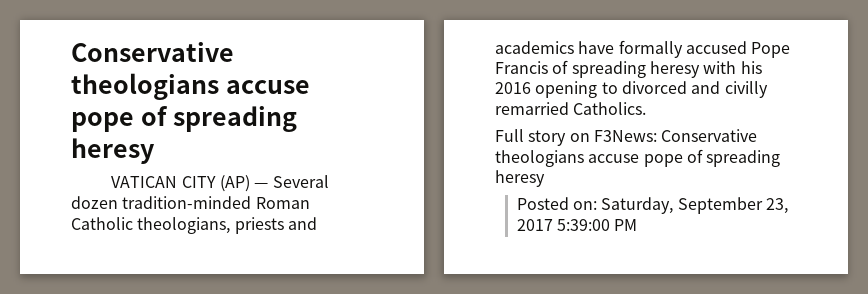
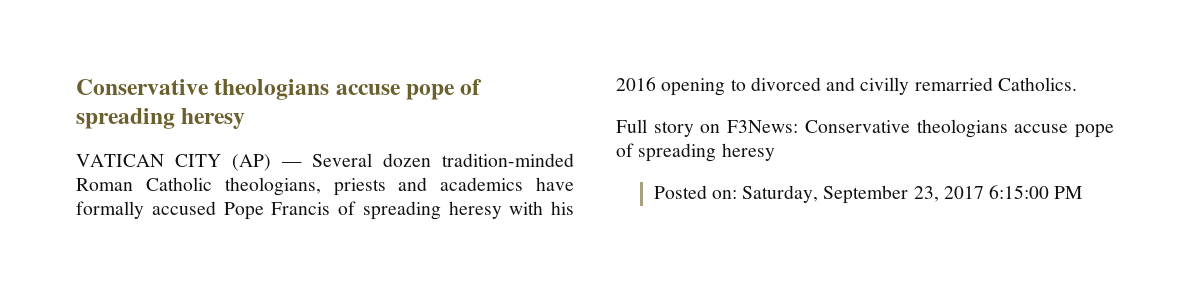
[556,219,610,231] 5:39:00 -> [989,185,1050,199] 6:15:00

